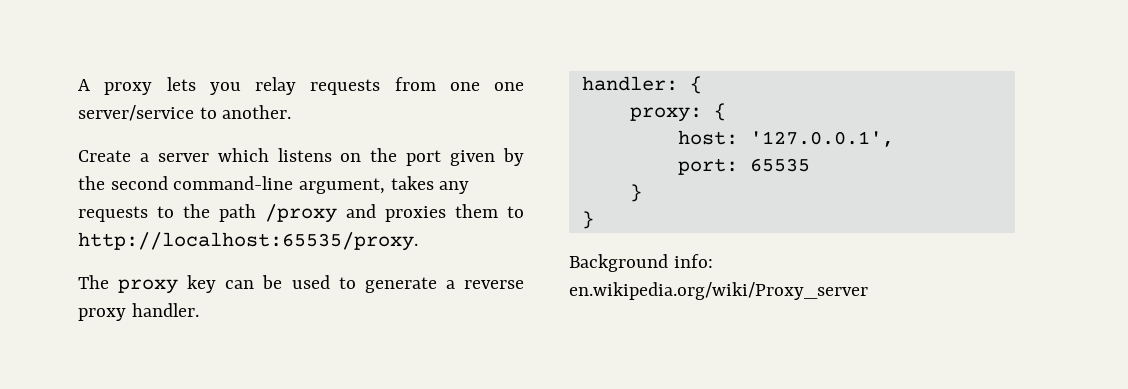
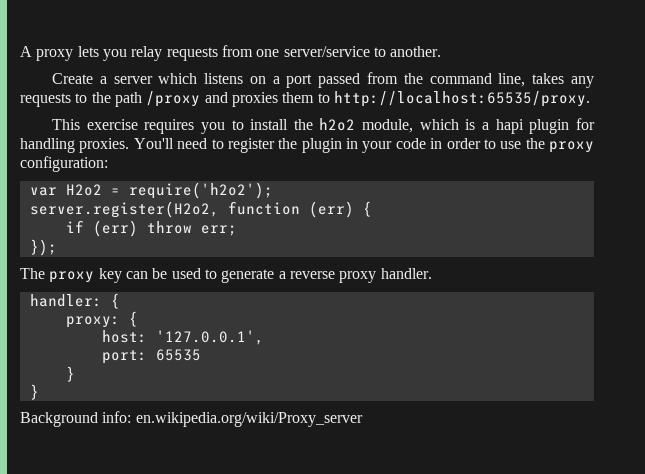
[494,82,524,91] one -> (280, 53) none
[370,148,525,166] [78,176,386,194] the port given by the second command-line argument, -> [272,72,526,88] a port passed from the command line,
(418, 241) none -> [51,118,596,134] [20,138,594,153] [20,156,108,172] [29,182,273,199] [29,201,372,218] [65,220,237,237] [29,239,57,256] // This exercise requires you to install the h2o2 module, which is a hapi plugin for handling proxies. You'll need to register the plugin in your code in order to use the proxy configuration: // var H2o2 = require('h2o2'); // server.register(H2o2, function (err) { // if (err) throw err; // });

